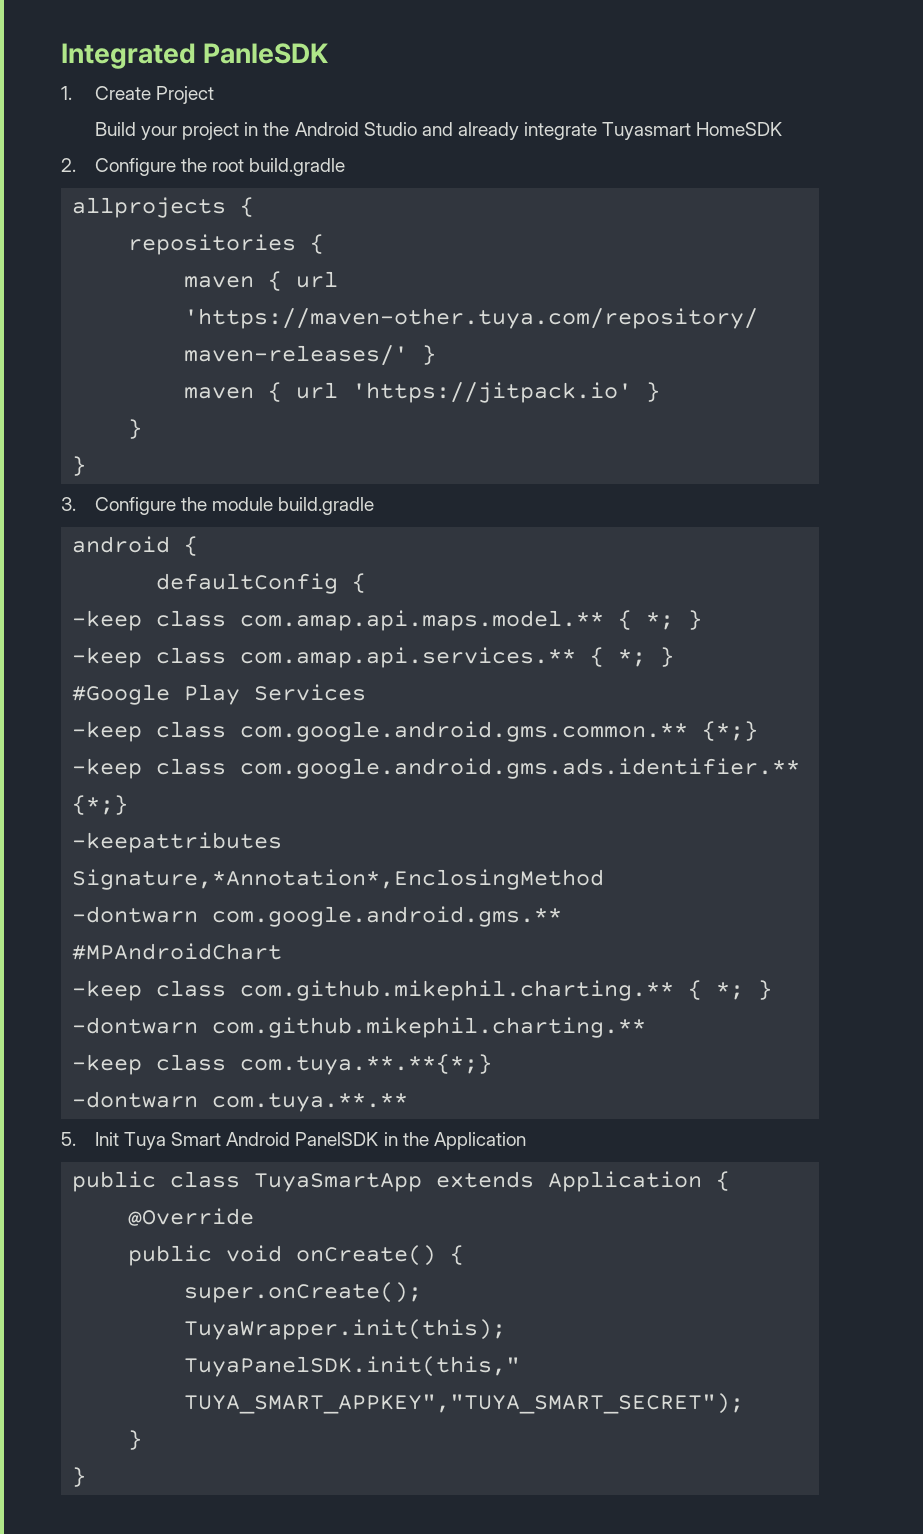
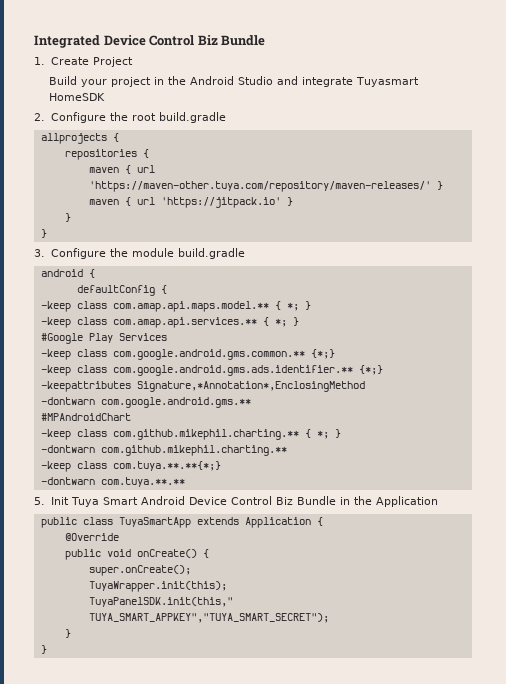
[203,43,329,64] PanleSDK -> [103,35,266,46] Device Control Biz Bundle
[457,122,519,140] already -> (299, 80) none
[295,1132,379,1146] PanelSDK -> [189,496,337,505] Device Control Biz Bundle

